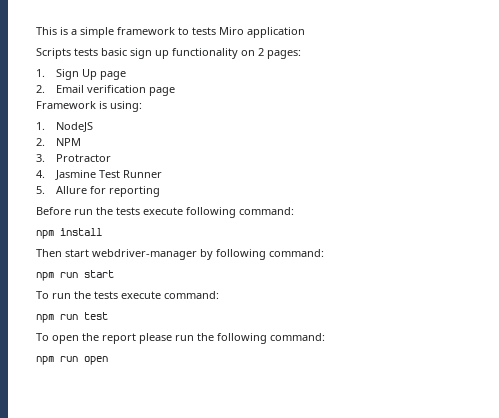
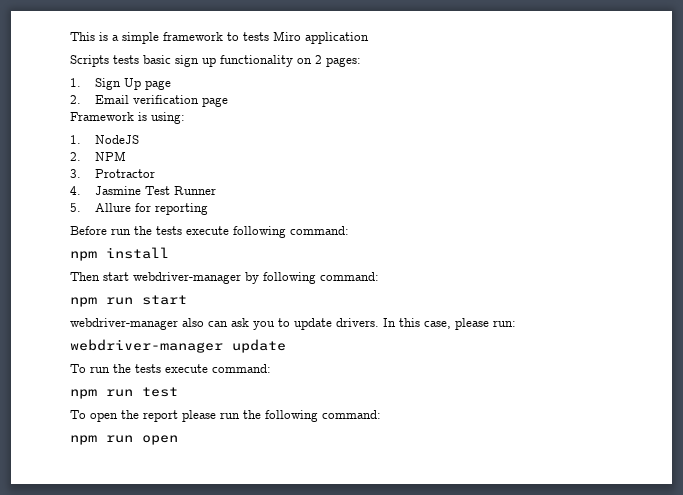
(114, 274) none -> [70,318,516,330] [70,339,286,353] // webdriver-manager also can ask you to update drivers. In this case, please run: // webdriver-manager update

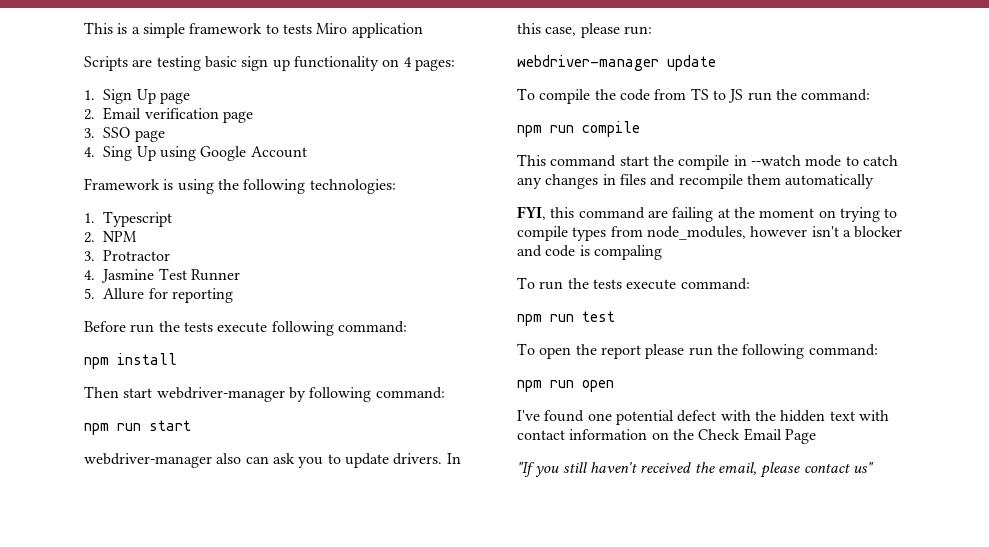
[113,55,139,64] tests -> [132,56,201,71] are testing
[315,55,322,64] 2 -> [403,57,412,67] 4
[70,112,185,124] [70,135,139,144] Framework is using: // 1. NodeJS -> [84,127,165,142] [84,146,307,161] [84,178,396,194] [84,211,173,227] 3. SSO page // 4. Sing Up using Google Account // Framework is using the following technologies: // 1. Typescript
(286, 346) none -> [517,88,871,104] [517,121,640,137] [517,154,898,170] [517,174,875,189] [517,206,898,222] [517,226,903,241] [517,245,662,260] // To compile the code from TS to JS run the command: // npm run compile // This command start the compile in --watch mode to catch any changes in files and recompile them automatically // FYI, this command are failing at the moment on trying to compile types from node_modules, however isn't a blocker and code is compaling
(178, 440) none -> [517,410,889,425] [517,428,816,444] [517,462,874,478] // I've found one potential defect with the hidden text with contact information on the Check Email Page // "If you still haven't received the email, please contact us"

